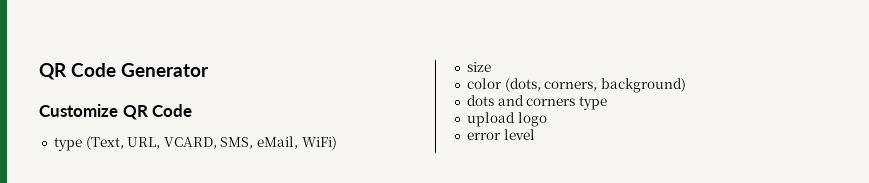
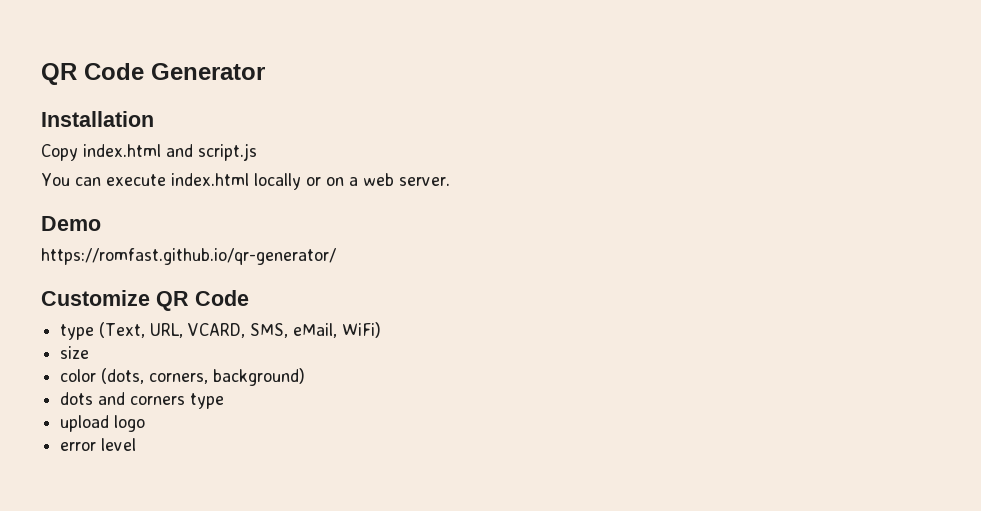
(210, 70) none -> [41,111,154,127] [41,143,257,161] [41,173,450,190] [41,216,101,231] [41,248,336,265] // Installation // Copy index.html and script.js // You can execute index.html locally or on a web server. // Demo // https://romfast.github.io/qr-generator/

